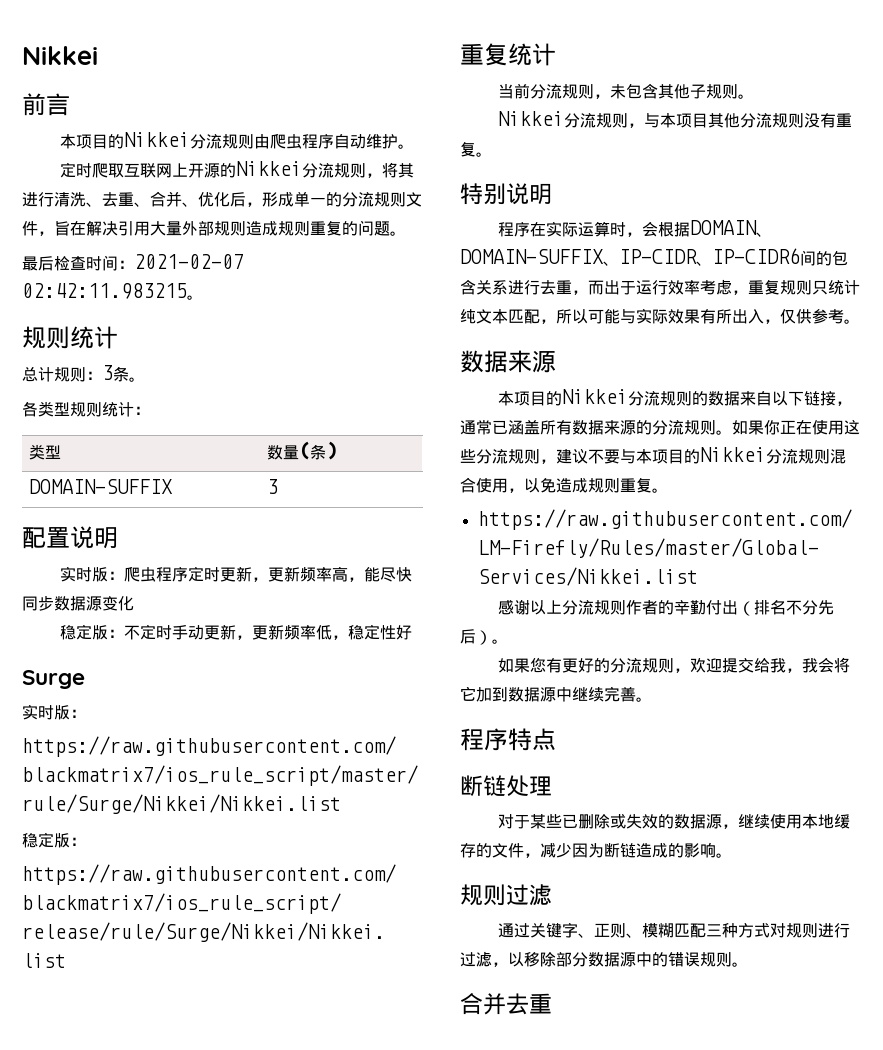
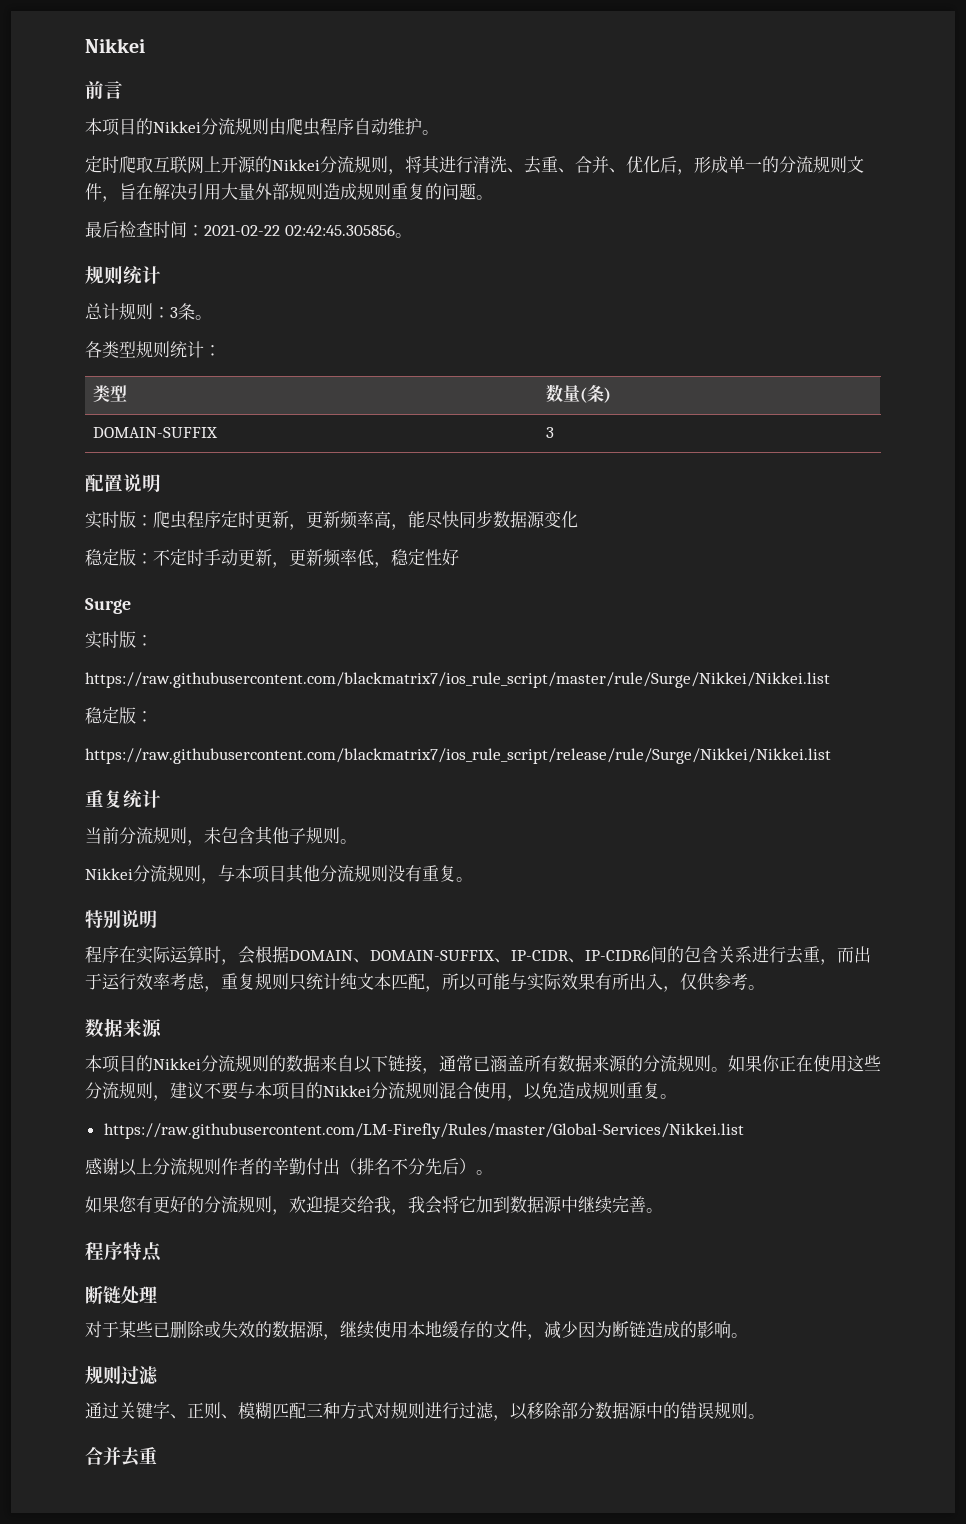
[134,254,244,269] [22,283,187,299] 2021-02-07 02:42:11.983215 -> [204,224,395,236] 2021-02-22 02:42:45.305856

